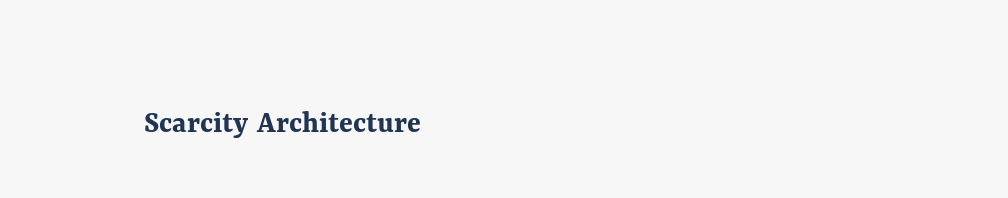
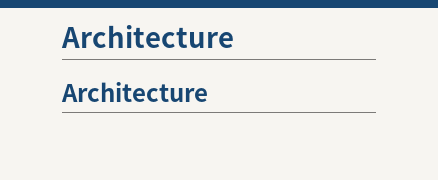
[144,111,421,138] Scarcity Architecture -> [61,25,234,48] [61,82,208,102] Architecture // Architecture

